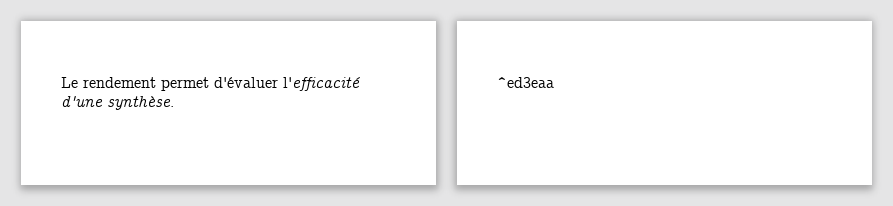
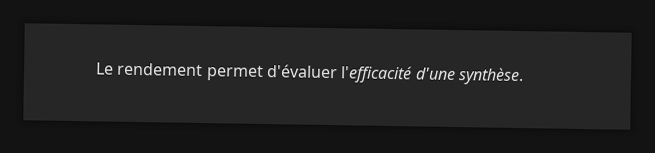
[497,77,554,88] // ^ed3eaa -> (524, 76) none

